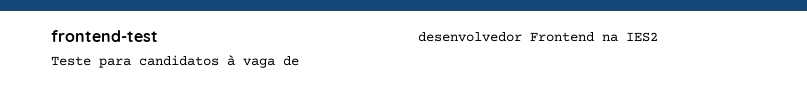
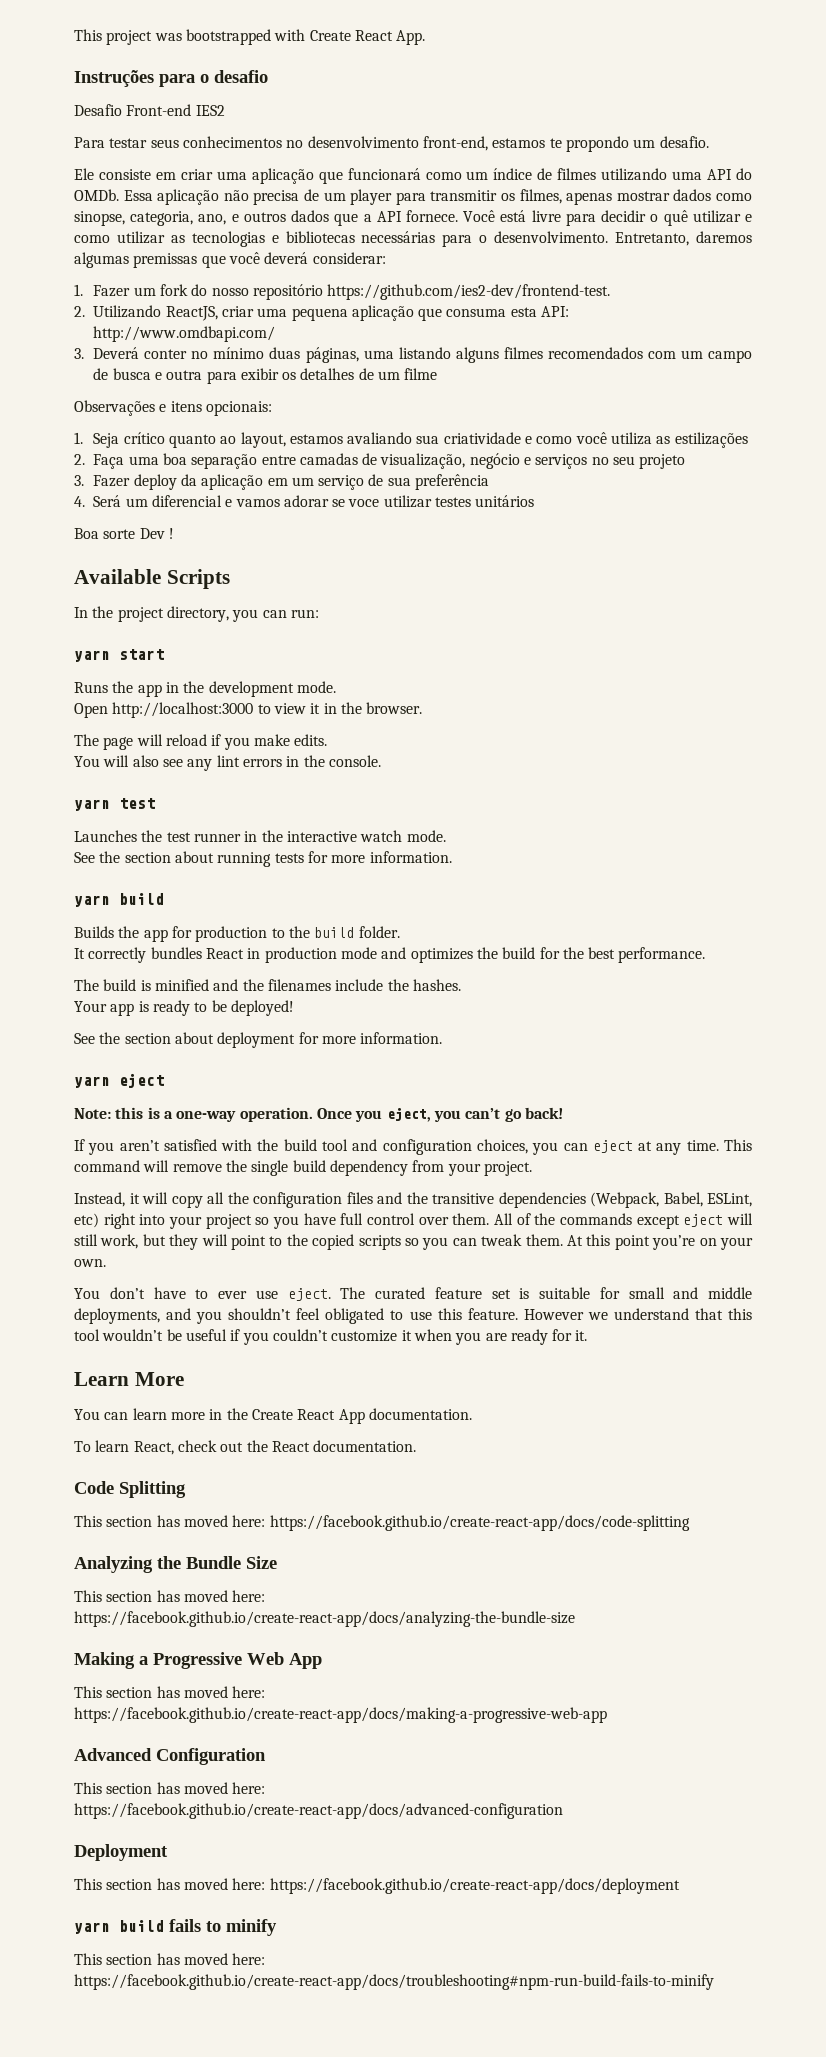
[51,30,158,42] [51,55,299,68] [418,32,658,42] frontend-test // Teste para candidatos à vaga de desenvolvedor Frontend na IES2 -> [74,29,426,45] [74,70,268,87] [74,104,225,116] [74,136,709,152] [74,168,752,184] [74,189,753,205] [74,210,752,226] [74,231,752,247] [74,252,386,268] [74,284,611,300] [74,305,570,321] [93,326,276,342] [74,347,753,363] [93,368,438,384] [74,400,272,416] [74,432,748,448] [74,453,686,469] [74,474,490,490] [74,495,535,508] [74,528,174,539] [74,569,230,589] [74,606,319,622] [74,649,164,662] [74,681,336,697] [74,702,423,718] [74,734,328,750] [74,755,381,771] [74,798,155,811] [74,830,446,842] [74,851,452,867] [74,893,164,907] [74,926,400,942] [74,947,706,963] [74,979,461,991] [74,1000,294,1016] [74,1032,443,1048] [74,1073,164,1088] [74,1107,563,1122] [74,1139,752,1155] [74,1160,532,1176] [74,1192,752,1208] [74,1213,753,1229] [74,1234,753,1250] [74,1259,106,1267] [74,1287,752,1301] [74,1308,752,1324] [74,1329,588,1345] [74,1372,184,1386] [74,1408,472,1424] [74,1440,417,1455] [74,1481,186,1498] [74,1515,690,1531] [74,1556,277,1573] [74,1590,266,1602] [74,1611,575,1627] [74,1652,322,1669] [74,1686,266,1698] [74,1707,607,1723] [74,1748,266,1765] [74,1782,266,1794] [74,1803,563,1819] [74,1844,168,1861] [74,1878,680,1894] [74,1919,277,1936] [74,1953,266,1965] [74,1974,714,1990] This project was bootstrapped with Create React App. // Instruções para o desafio // Desafio Front-end IES2 // Para testar seus conhecimentos no desenvolvimento front-end, estamos te propondo um desafio. // Ele consiste em criar uma aplicação que funcionará como um índice de filmes utilizando uma API do OMDb. Essa aplicação não precisa de um player para transmitir os filmes, apenas mostrar dados como sinopse, categoria, ano, e outros dados que a API fornece. Você está livre para decidir o quê utilizar e como utilizar as tecnologias e bibliotecas necessárias para o desenvolvimento. Entretanto, daremos algumas premissas que você deverá considerar: // 1. Fazer um fork do nosso repositório https://github.com/ies2-dev/frontend-test. // 2. Utilizando ReactJS, criar uma pequena aplicação que consuma esta API: http://www.omdbapi.com/ // 3. Deverá conter no mínimo duas páginas, uma listando alguns filmes recomendados com um campo de busca e outra para exibir os detalhes de um filme // Observações e itens opcionais: // 1. Seja crítico quanto ao layout, estamos avaliando sua criatividade e como você utiliza as estilizações // 2. Faça uma boa separação entre camadas de visualização, negócio e serviços no seu projeto // 3. Fazer deploy da aplicação em um serviço de sua preferência // 4. Será um diferencial e vamos adorar se voce utilizar testes unitários // Boa sorte Dev ! // Available Scripts // In the project directory, you can run: // yarn start // Runs the app in the development mode. // Open http://localhost:3000 to view it in the browser. // The page will reload if you make edits. // You will also see any lint errors in the console. // yarn test // Launches the test runner in the interactive watch mode. // See the section about running tests for more information. // yarn build // Builds the app for production to the build folder. // It correctly bundles React in production mode and optimizes the build for the best performance. // The build is minified and the filenames include the hashes. // Your app is ready to be deployed! // See the section about deployment for more information. // yarn eject // Note: this is a one-way operation. Once you eject, you can’t go back! // If you aren’t satisfied with the build tool and configuration choices, you can eject at any time. This command will remove the single build dependency from your project. // Instead, it will copy all the configuration files and the transitive dependencies (Webpack, Babel, ESLint, etc) right into your project so you have full control over them. All of the commands except eject will still work, but they will point to the copied scripts so you can tweak them. At this point you’re on your own. // You don’t have to ever use eject. The curated feature set is suitable for small and middle deployments, and you shouldn’t feel obligated to use this feature. However we understand that this tool wouldn’t be useful if you couldn’t customize it when you are ready for it. // Learn More // You can learn more in the Create React App documentation. // To learn React, check out the React documentation. // Code Splitting // This section has moved here: https://facebook.github.io/create-react-app/docs/code-splitting // Analyzing the Bundle Size // This section has moved here: https://facebook.github.io/create-react-app/docs/analyzing-the-bundle-size // Making a Progressive Web App // This section has moved here: https://facebook.github.io/create-react-app/docs/making-a-progressive-web-app // Advanced Configuration // This section has moved here: https://facebook.github.io/create-react-app/docs/advanced-configuration // Deployment // This section has moved here: https://facebook.github.io/create-react-app/docs/deployment // yarn build fails to minify // This section has moved here: https://facebook.github.io/create-react-app/docs/troubleshooting#npm-run-build-fails-to-minify

